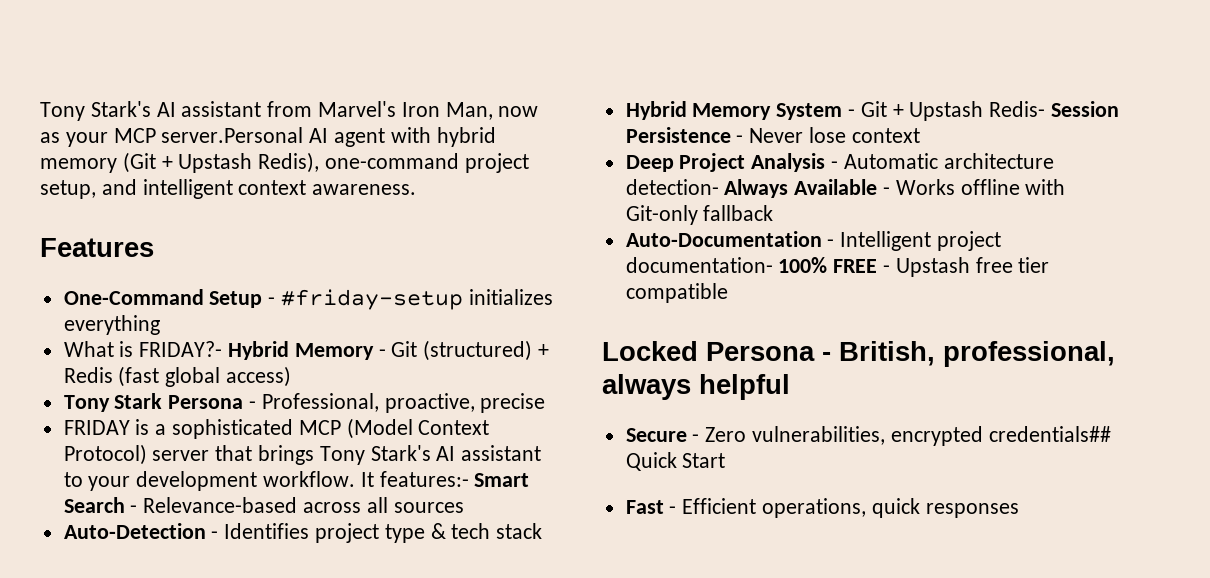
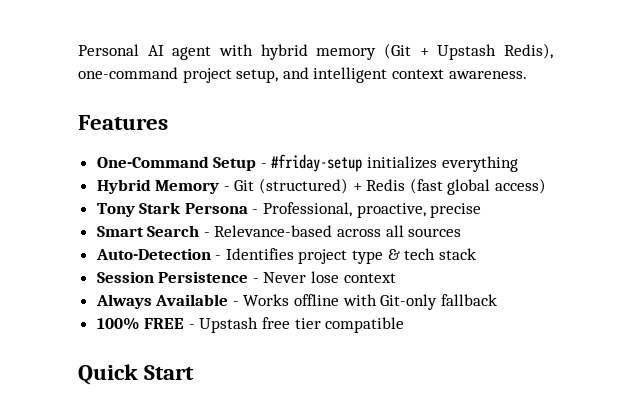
[40,101,539,121] [40,127,304,147] Tony Stark's AI assistant from Marvel's Iron Man, now as your MCP server.Personal -> [78,44,139,56] Personal
[63,341,223,357] What is FRIDAY?- -> (518, 164) none
[63,418,490,439] [63,444,542,465] [63,471,469,491] FRIDAY is a sophisticated MCP (Model Context Protocol) server that brings Tony Stark's AI assistant to your development workflow. It features:- -> (482, 210) none
[625,101,1046,121] Hybrid Memory System - Git + Upstash Redis- -> (476, 254) none
[625,153,1054,172] [625,179,719,195] Deep Project Analysis - Automatic architecture detection- -> (396, 278) none
[625,231,1002,251] [625,257,773,273] Auto-Documentation - Intelligent project documentation- -> (497, 300) none
[602,341,1115,367] [602,374,790,400] [625,426,1111,446] [625,452,726,471] [625,498,1019,518] Locked Persona - British, professional, always helpful // Secure - Zero vulnerabilities, encrypted credentials## Quick Start // Fast - Efficient operations, quick responses -> [78,364,195,385] Quick Start

